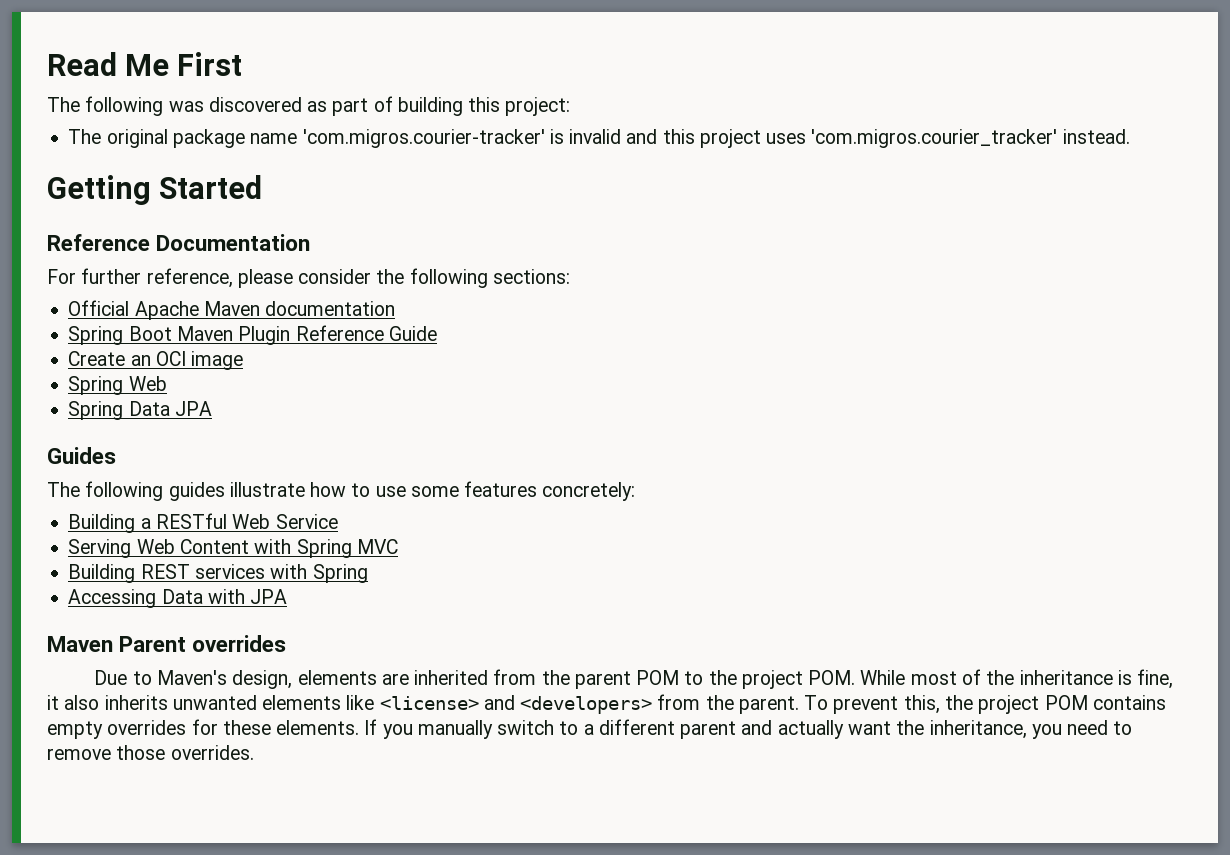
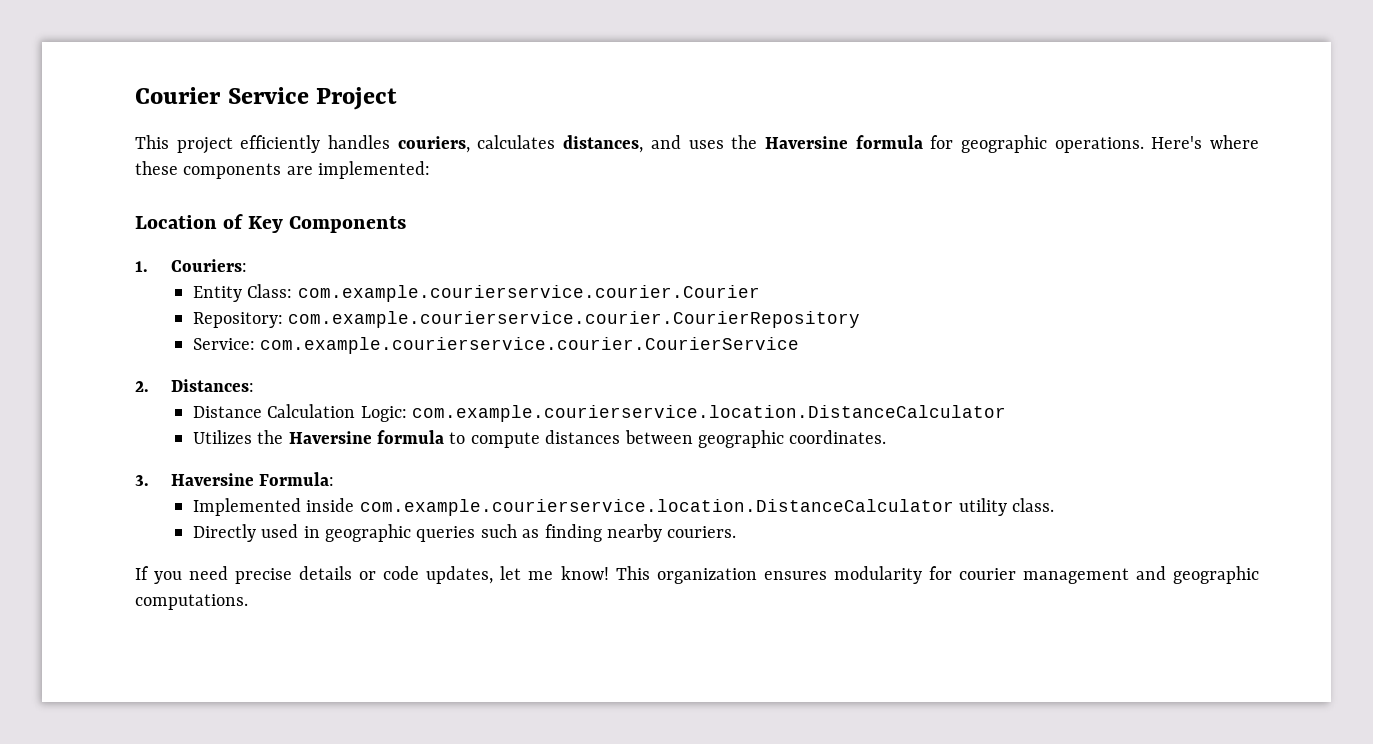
[47,52,243,76] [47,96,571,116] [68,129,1130,148] [47,175,263,205] [47,234,311,251] [47,268,570,288] [68,300,396,320] [68,325,437,345] [68,351,244,370] [68,376,167,395] [68,401,212,420] [47,447,116,464] [47,481,636,501] [68,513,338,533] [68,539,398,558] [68,564,368,583] [68,589,288,608] [47,635,287,652] [94,669,1174,689] [47,694,1166,714] [47,719,1133,739] [47,745,254,760] Read Me First // The following was discovered as part of building this project: // The original package name 'com.migros.courier-tracker' is invalid and this project uses 'com.migros.courier_tracker' instead. // Getting Started // Reference Documentation // For further reference, please consider the following sections: // Official Apache Maven documentation // Spring Boot Maven Plugin Reference Guide // Create an OCI image // Spring Web // Spring Data JPA // Guides // The following guides illustrate how to use some features concretely: // Building a RESTful Web Service // Serving Web Content with Spring MVC // Building REST services with Spring // Accessing Data with JPA // Maven Parent overrides // Due to Maven's design, elements are inherited from the parent POM to the project POM. While most of the inheritance is fine, it also inherits unwanted elements like <license> and <developers> from the parent. To prevent this, the project POM contains empty overrides for these elements. If you manually switch to a different parent and actually want the inheritance, you need to remove those overrides. -> [135,87,398,110] [135,135,1259,154] [135,161,431,179] [135,214,407,233] [135,259,247,272] [192,284,760,302] [192,311,861,328] [192,337,800,354] [135,379,254,392] [192,404,1007,422] [192,430,887,448] [135,472,335,486] [192,498,1055,516] [192,524,737,542] [135,566,1260,584] [135,594,248,610] Courier Service Project // This project efficiently handles couriers, calculates distances, and uses the Haversine formula for geographic operations. Here's where these components are implemented: // Location of Key Components // 1. Couriers: // Entity Class: com.example.courierservice.courier.Courier // Repository: com.example.courierservice.courier.CourierRepository // Service: com.example.courierservice.courier.CourierService // 2. Distances: // Distance Calculation Logic: com.example.courierservice.location.DistanceCalculator // Utilizes the Haversine formula to compute distances between geographic coordinates. // 3. Haversine Formula: // Implemented inside com.example.courierservice.location.DistanceCalculator utility class. // Directly used in geographic queries such as finding nearby couriers. // If you need precise details or code updates, let me know! This organization ensures modularity for courier management and geographic computations.

